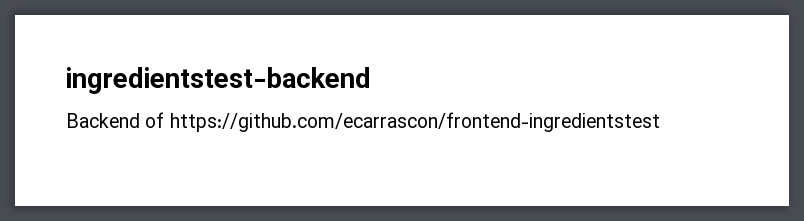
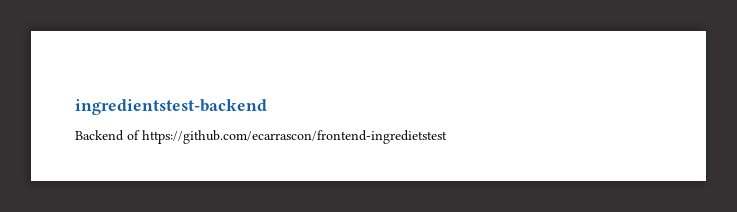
[169,112,660,132] https://github.com/ecarrascon/frontend-ingredientstest -> [142,130,447,144] https://github.com/ecarrascon/frontend-ingredietstest

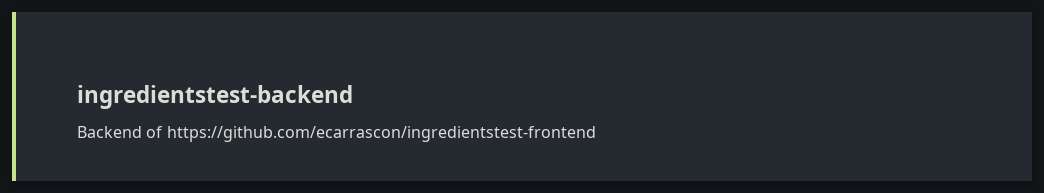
[142,130,447,144] https://github.com/ecarrascon/frontend-ingredietstest -> [166,126,596,142] https://github.com/ecarrascon/ingredientstest-frontend

